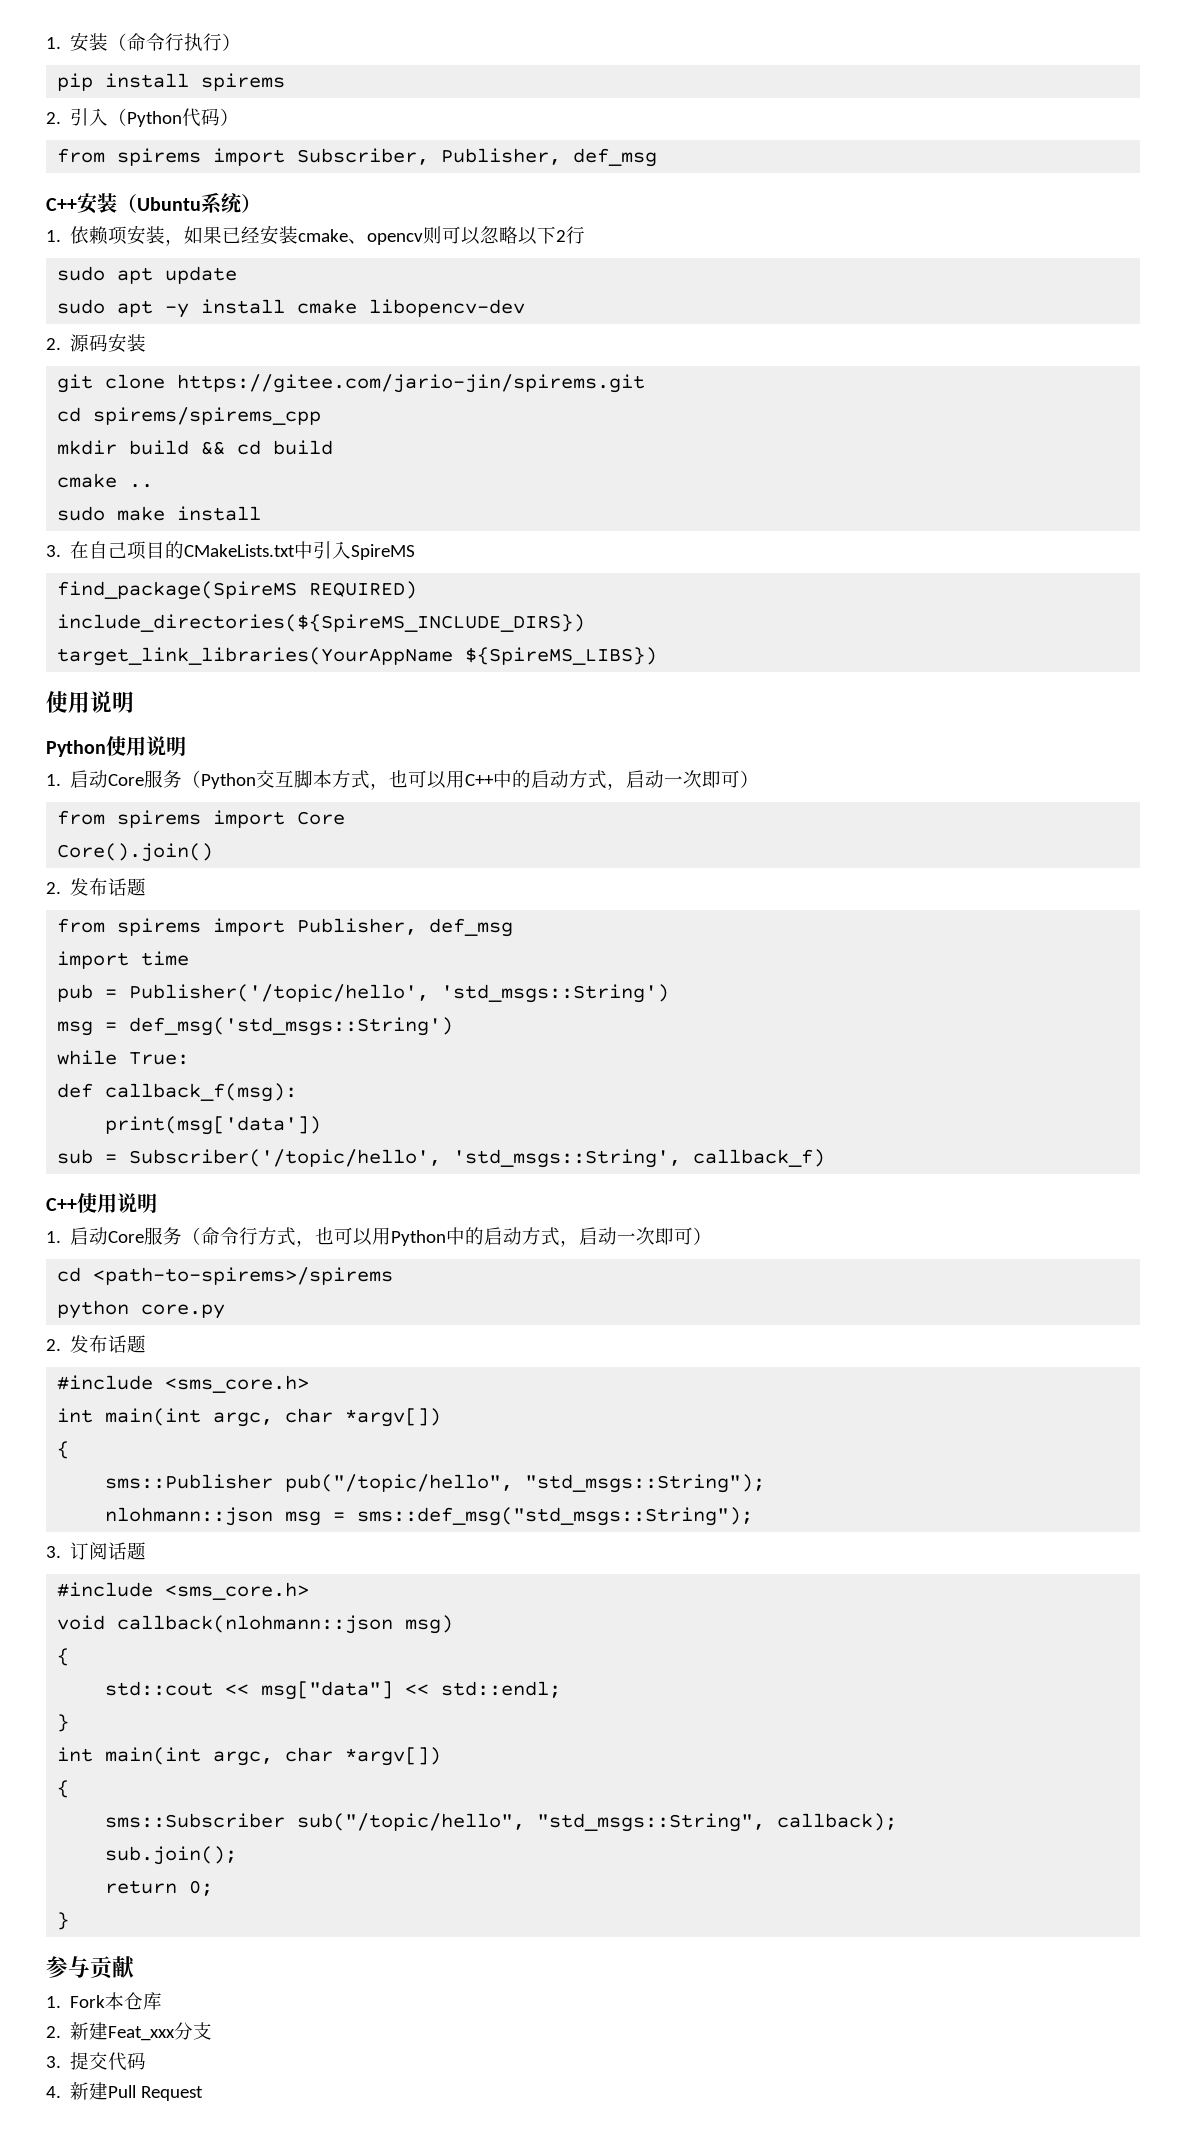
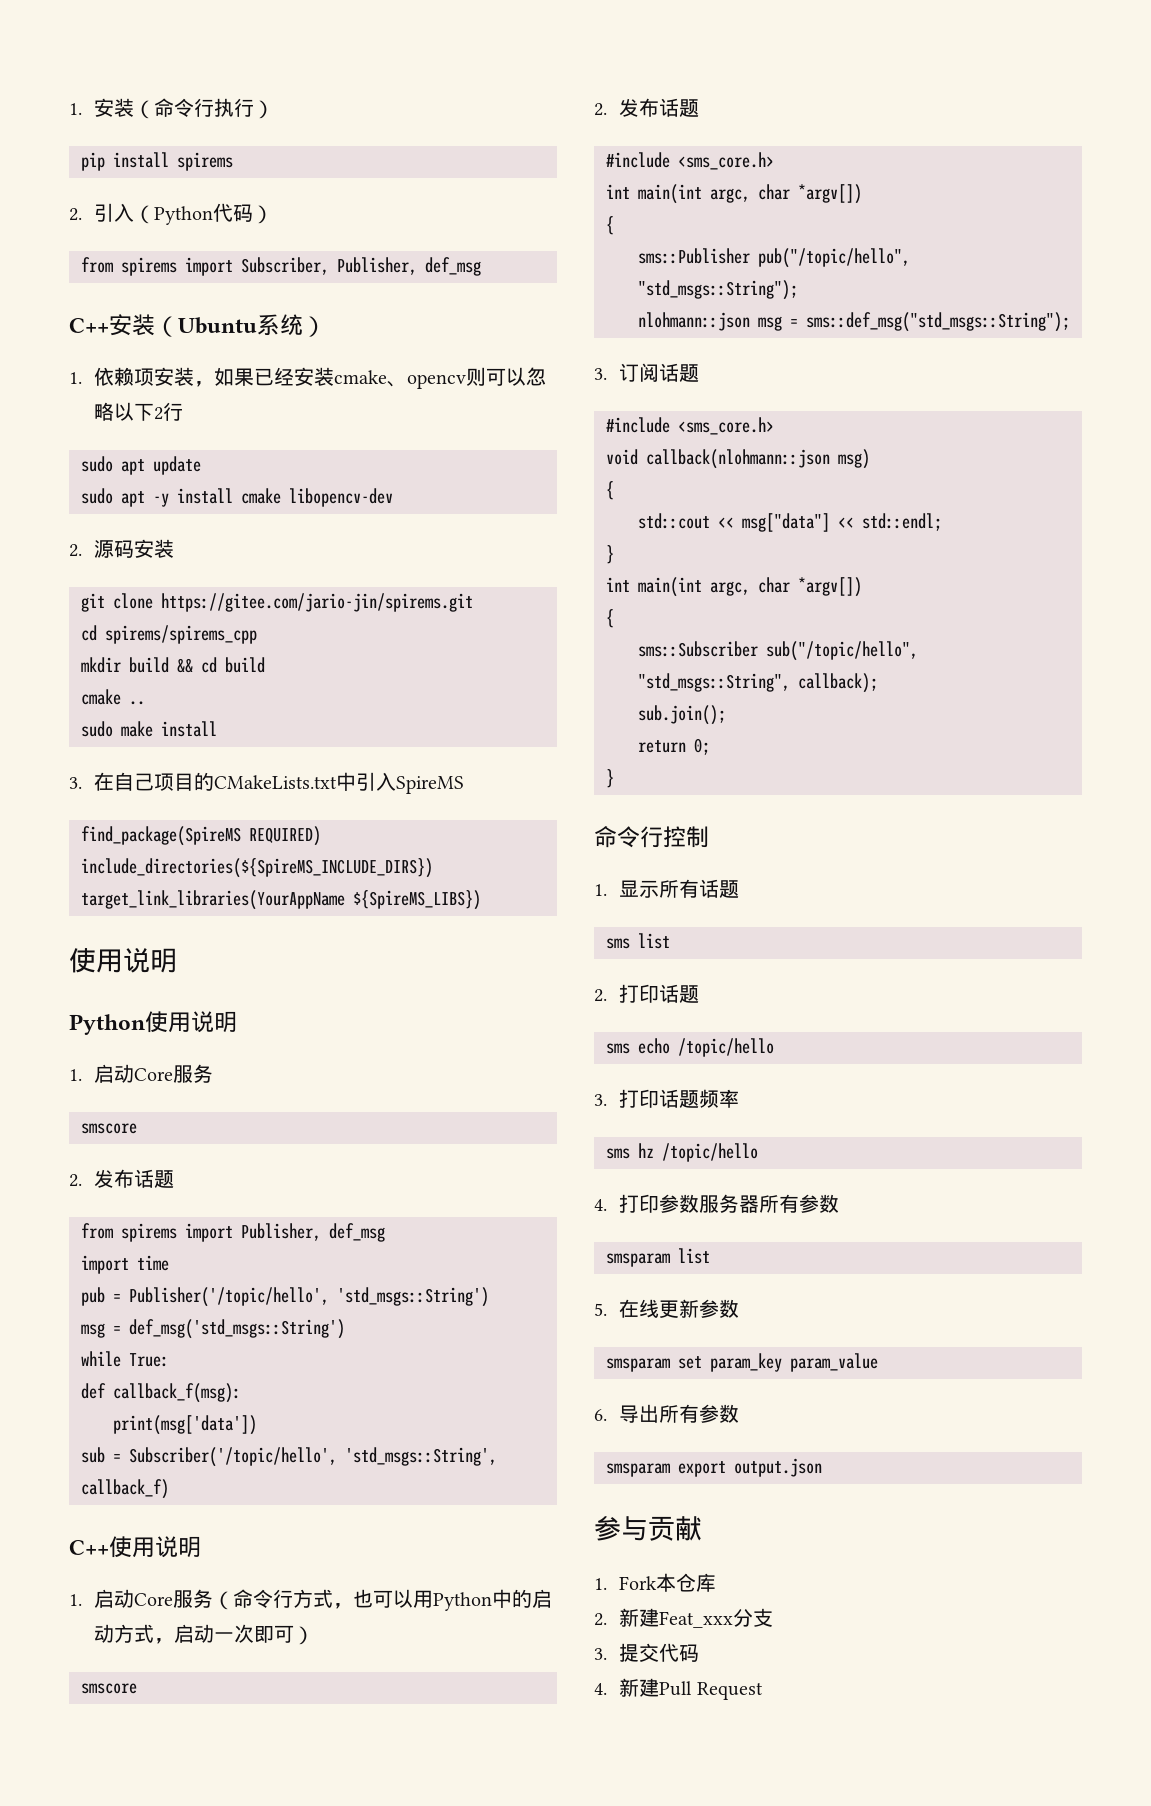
[182,770,760,790] [57,810,346,828] [57,843,214,862] （Python交互脚本方式，也可以用C++中的启动方式，启动一次即可） // from spirems import Core // Core().join() -> [81,1123,137,1134] // smscore
[57,1267,394,1285] [57,1300,226,1319] cd <path-to-spirems>/spirems // python core.py -> [81,1683,137,1694] smscore
(70, 1921) none -> [594,826,709,848] [594,879,740,898] [606,933,670,949] [594,984,700,1003] [606,1038,774,1057] [594,1089,740,1108] [606,1143,758,1162] [594,1194,840,1213] [606,1248,710,1267] [594,1299,740,1318] [606,1353,878,1372] [594,1404,740,1423] [606,1458,822,1477] // 命令行控制 // 1.显示所有话题 // sms list // 2.打印话题 // sms echo /topic/hello // 3.打印话题频率 // sms hz /topic/hello // 4.打印参数服务器所有参数 // smsparam list // 5.在线更新参数 // smsparam set param_key param_value // 6.导出所有参数 // smsparam export output.json

